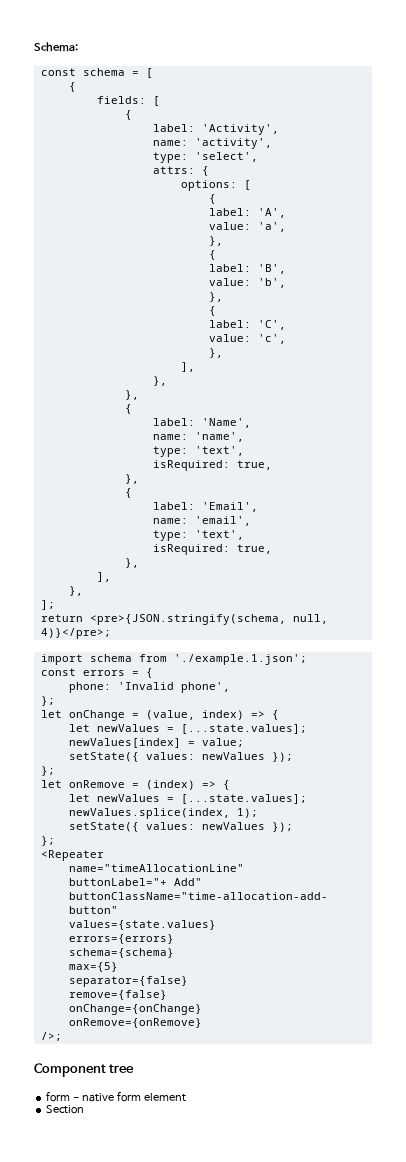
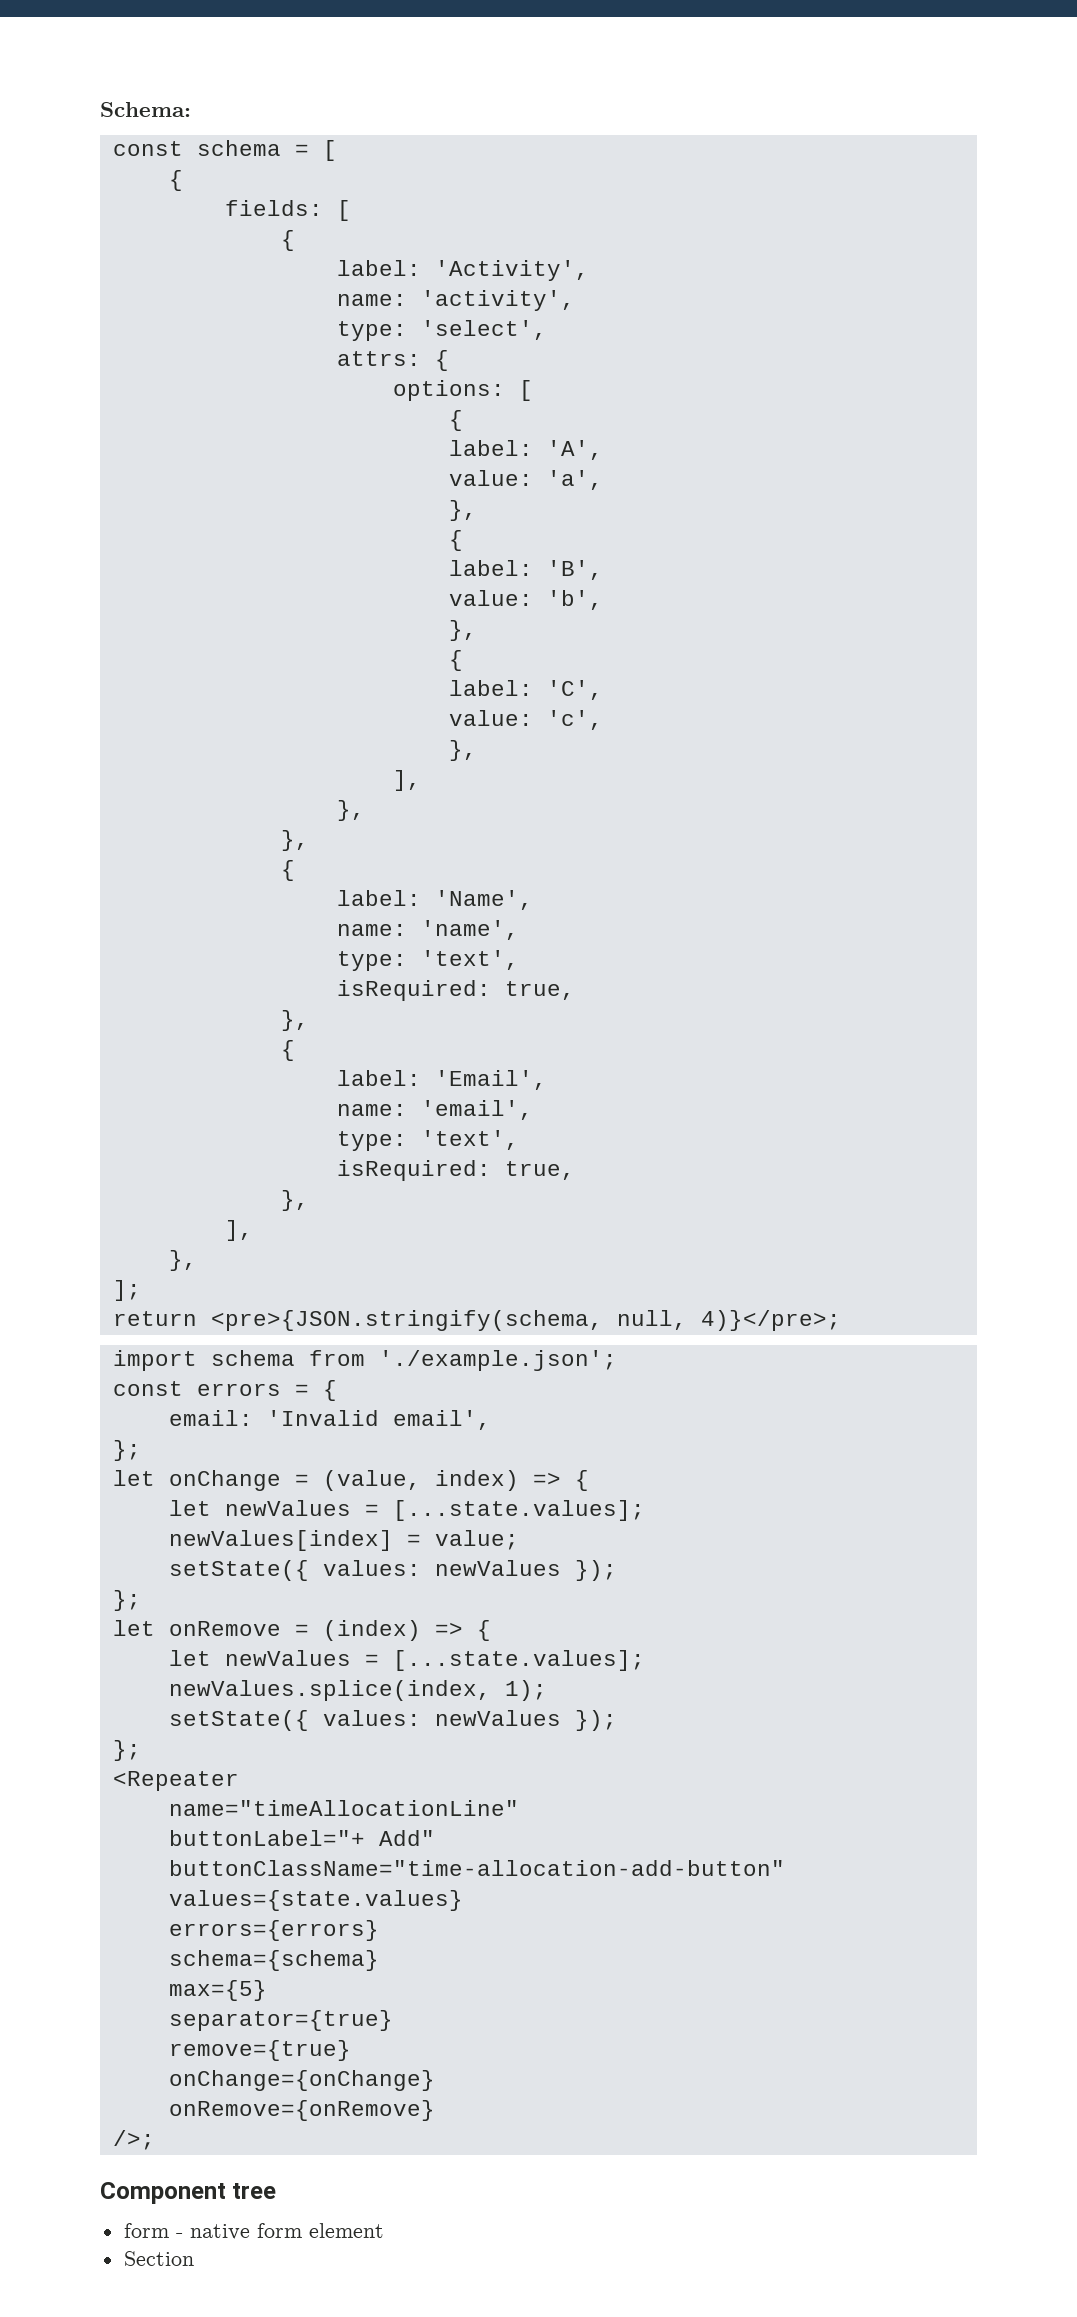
[173,654,307,665] './example.1.json'; -> [378,1350,617,1371] './example.json';
[68,682,230,693] phone: 'Invalid phone', -> [168,1410,491,1430] email: 'Invalid email',
[68,976,188,987] [68,990,167,1000] separator={false} // remove={false} -> [168,2010,393,2031] [168,2040,351,2061] separator={true} // remove={true}

